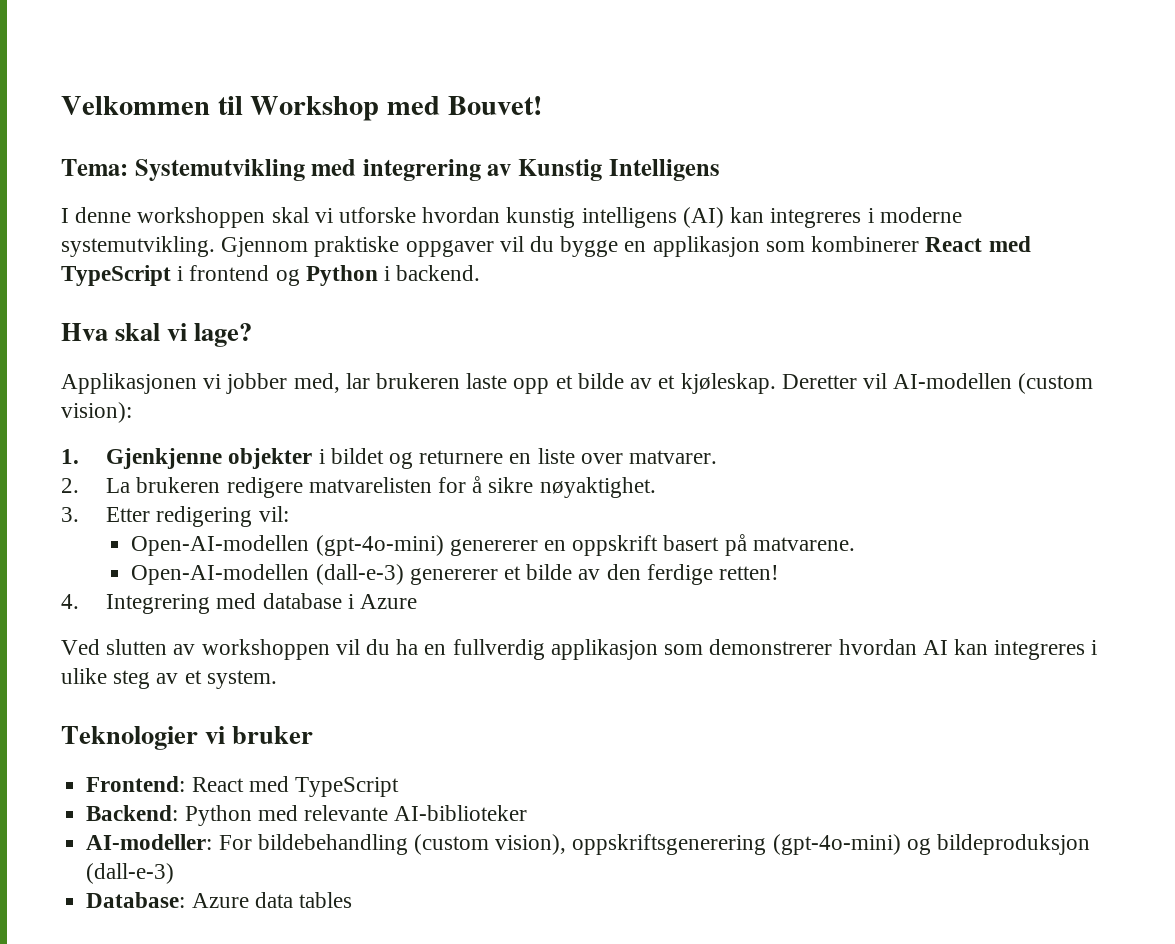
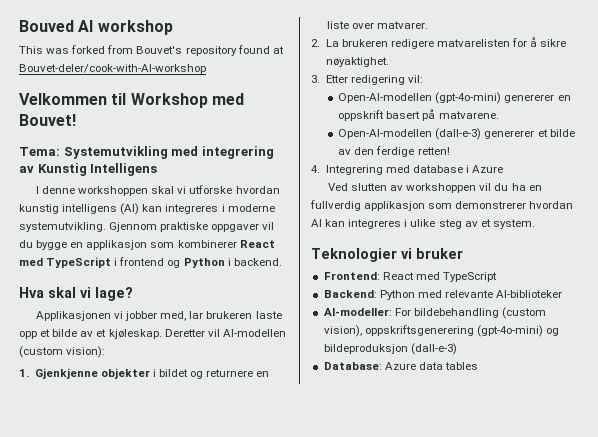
(61, 105) none -> [19,20,173,35] [19,45,284,56] [19,64,206,74] Bouved AI workshop // This was forked from Bouvet's repository found at Bouvet-deler/cook-with-AI-workshop //

